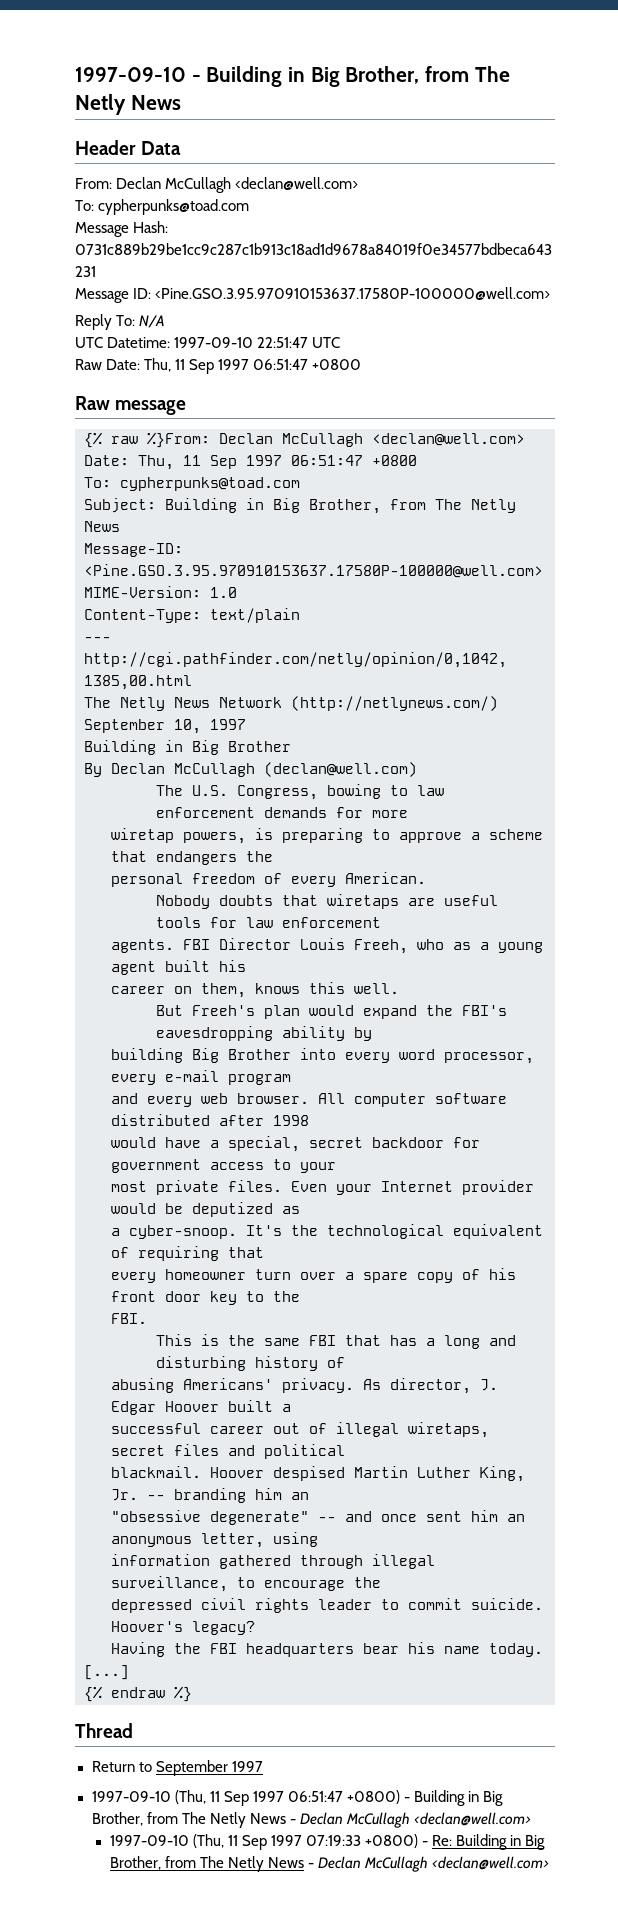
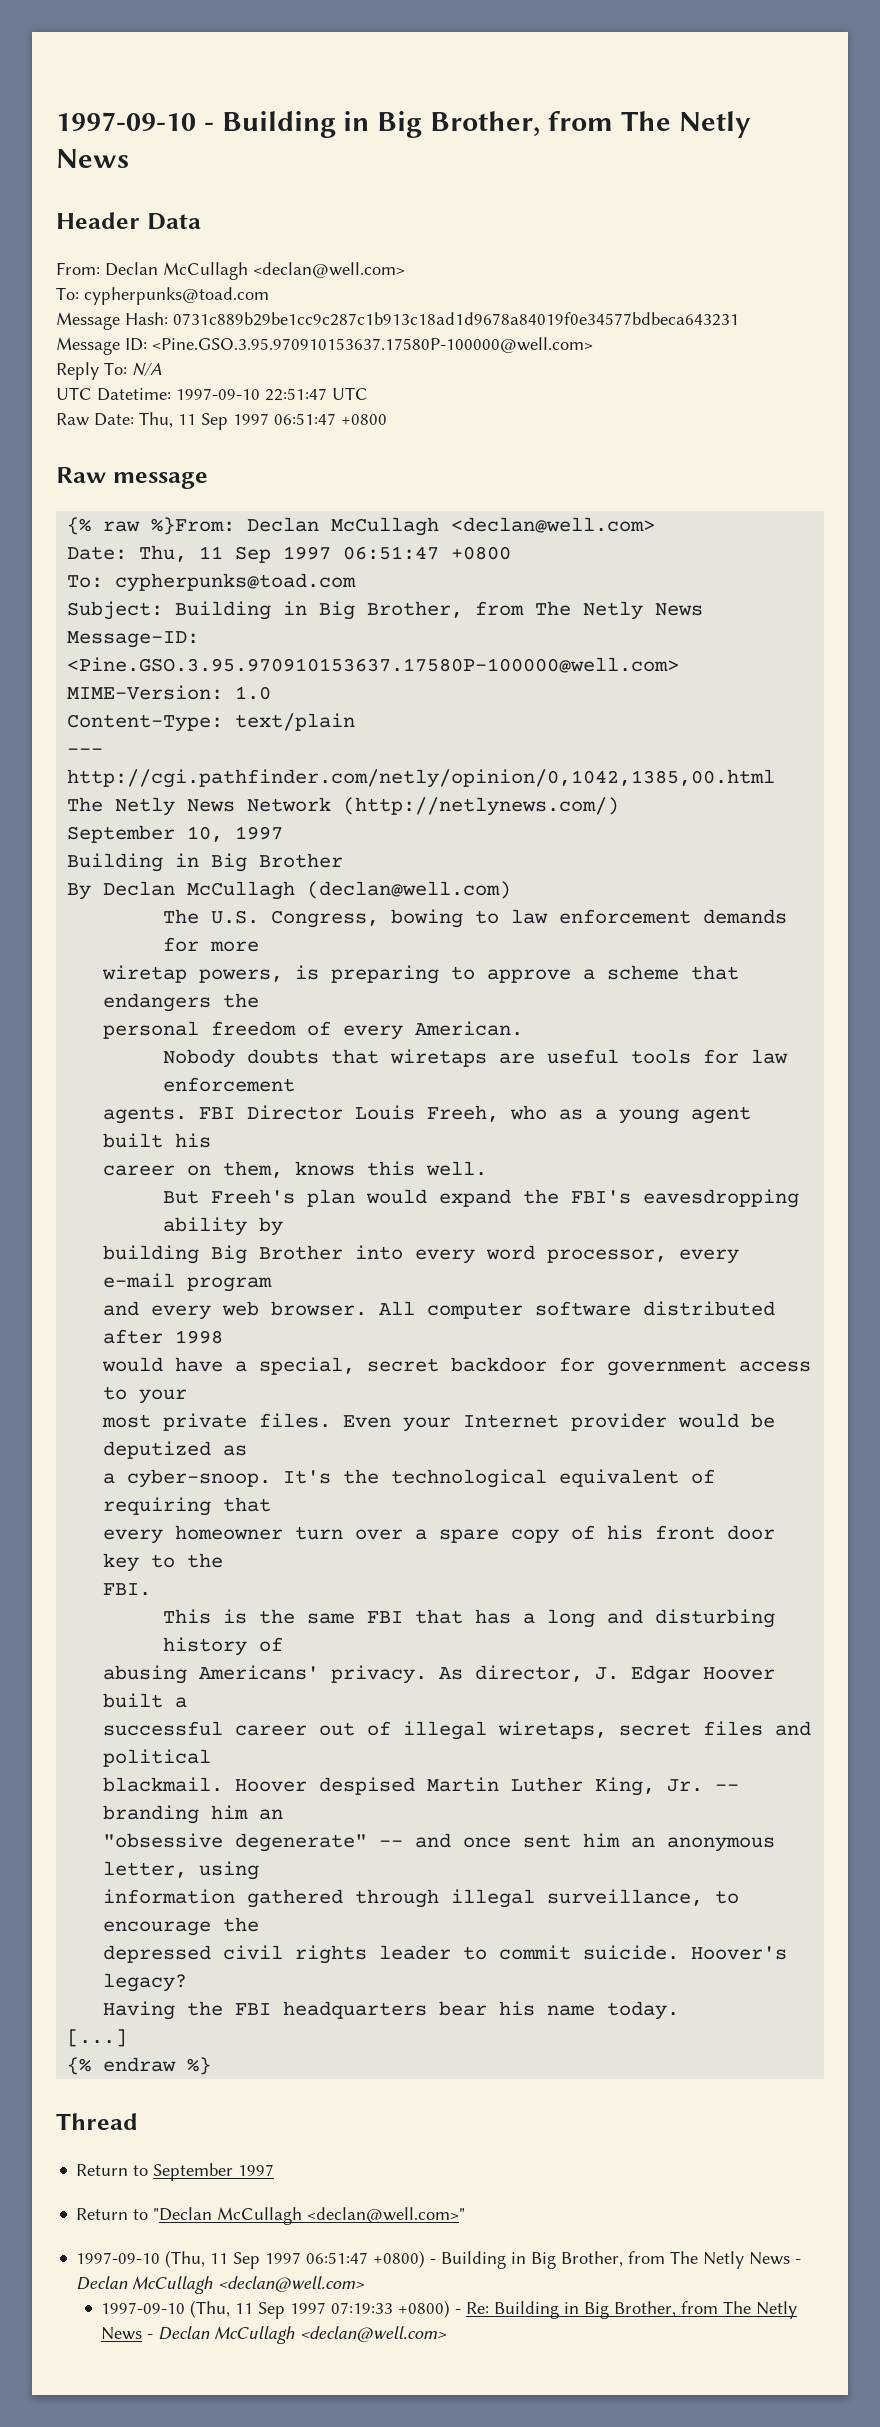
(263, 1766) none -> [76,2207,466,2225] // Return to "Declan McCullagh <declan@well.com>"

